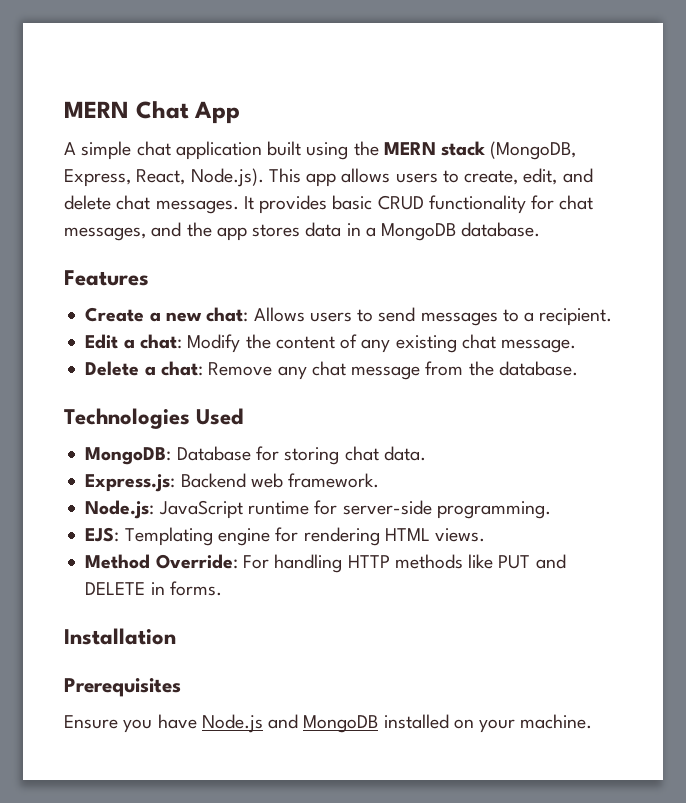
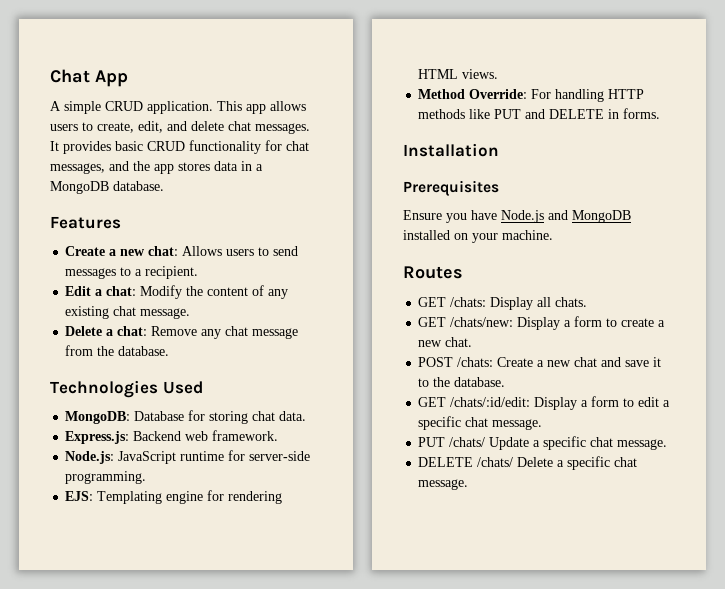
[64,101,129,118] MERN -> (50, 76) none
[136,141,577,160] [64,168,264,187] chat application built using the MERN stack (MongoDB, Express, React, Node.js). -> [105,101,213,114] CRUD application.
(593, 721) none -> [403,266,463,279] [418,297,588,310] [418,316,666,330] [418,337,473,347] [418,357,662,367] [418,377,506,387] [418,396,671,410] [418,416,543,430] [418,436,668,450] [418,456,638,470] [418,479,469,490] // Routes // GET /chats: Display all chats. // GET /chats/new: Display a form to create a new chat. // POST /chats: Create a new chat and save it to the database. // GET /chats/:id/edit: Display a form to edit a specific chat message. // PUT /chats/ Update a specific chat message. // DELETE /chats/ Delete a specific chat message.

